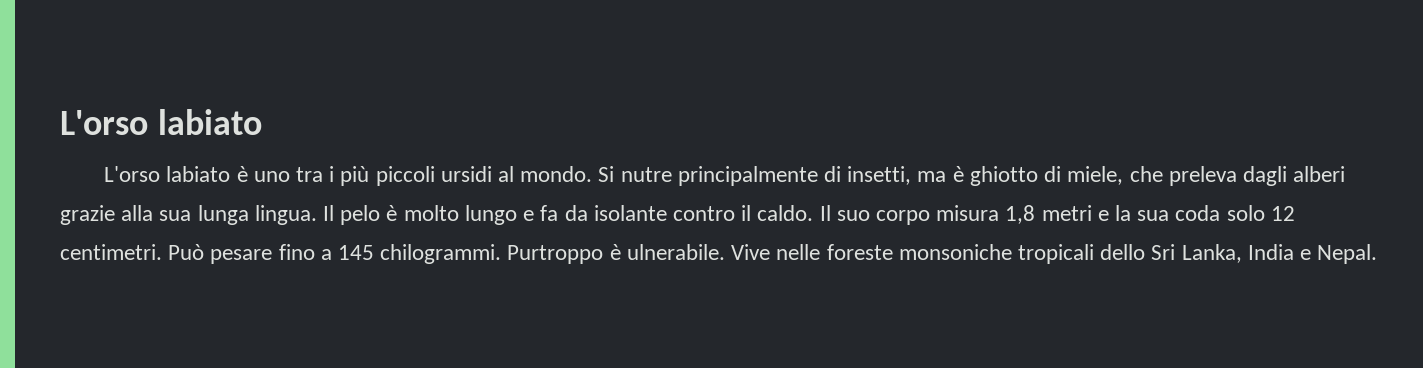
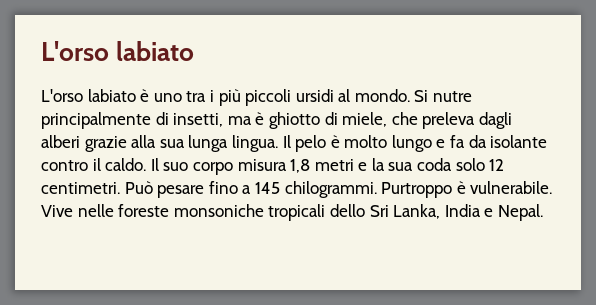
[626,244,725,260] ulnerabile. -> [470,181,553,194] vulnerabile.

